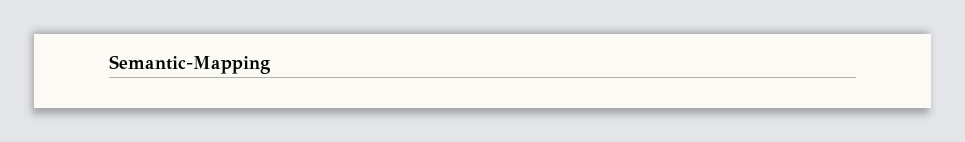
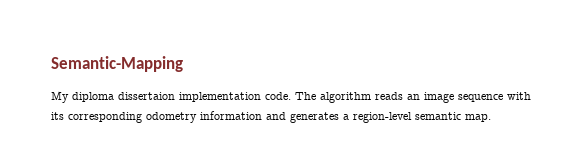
(270, 64) none -> [51,91,531,103] [51,111,491,123] // My diploma dissertaion implementation code. The algorithm reads an image sequence with its corresponding odometry information and generates a region-level semantic map.

